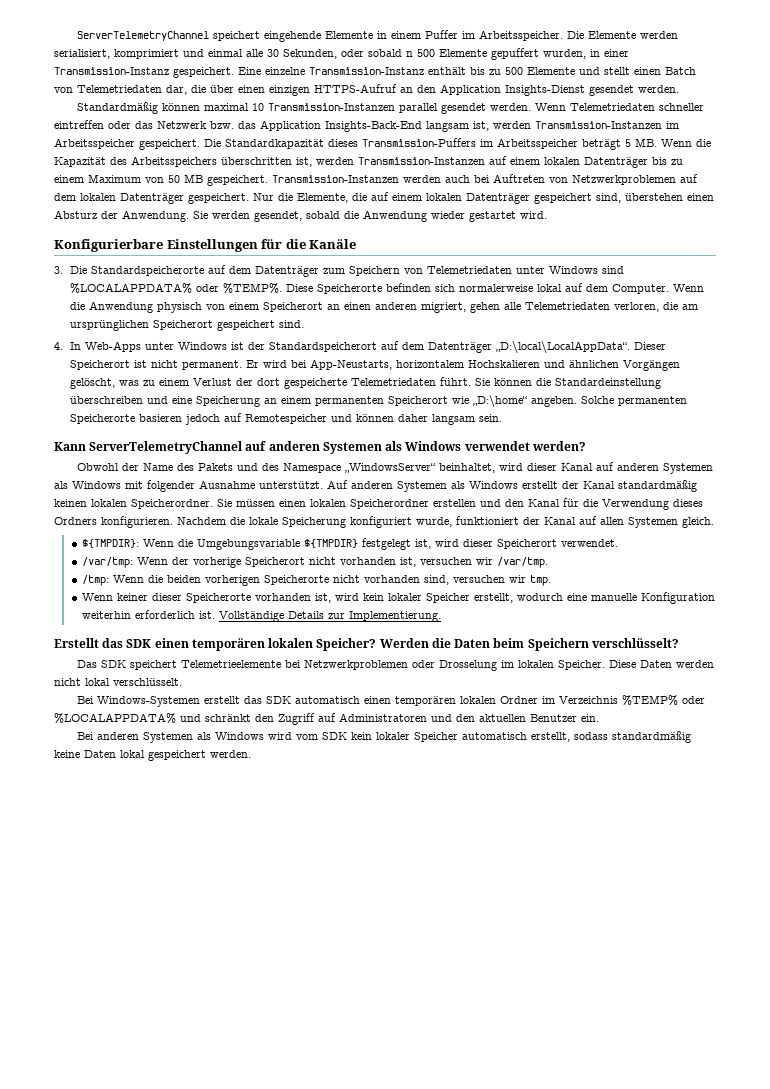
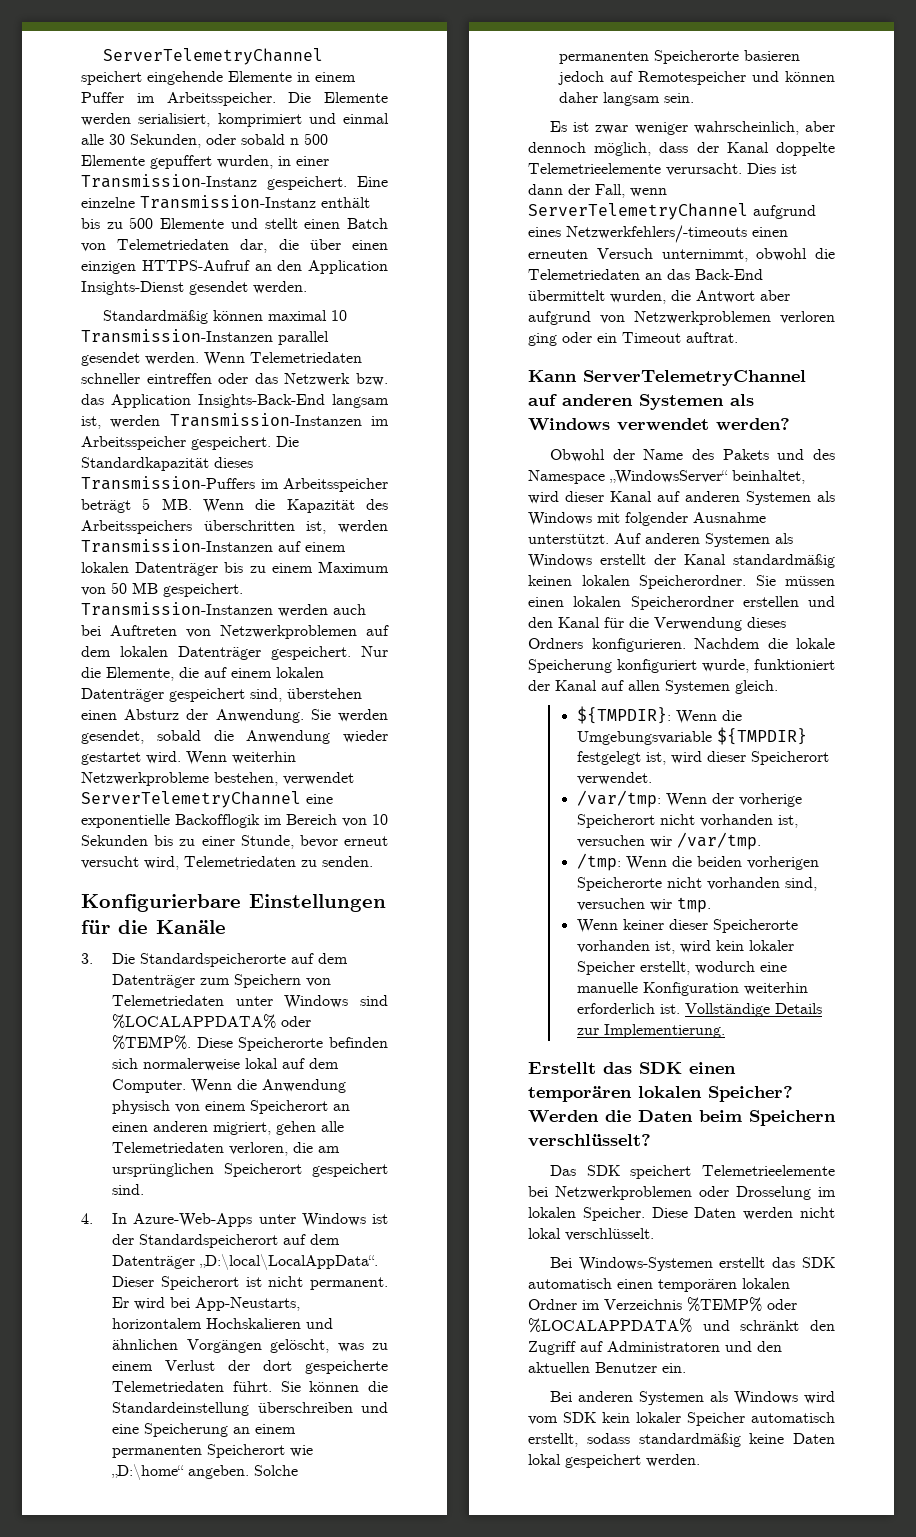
(547, 215) none -> [186,751,296,765] [81,772,354,786] [81,791,333,808] [81,814,388,828] [81,835,388,849] [81,856,373,870] Wenn weiterhin Netzwerkprobleme bestehen, verwendet ServerTelemetryChannel eine exponentielle Backofflogik im Bereich von 10 Sekunden bis zu einer Stunde, bevor erneut versucht wird, Telemetriedaten zu senden.
[84,341,141,352] Web-Apps -> [133,1213,253,1227] Azure-Web-Apps
(502, 418) none -> [549,121,835,135] [528,142,835,156] [528,163,797,176] [528,184,667,198] [528,203,816,220] [528,225,788,243] [528,248,835,262] [528,269,763,280] [528,290,790,304] [528,311,835,325] [528,332,738,346] // Es ist zwar weniger wahrscheinlich, aber dennoch möglich, dass der Kanal doppelte Telemetrieelemente verursacht. Dies ist dann der Fall, wenn ServerTelemetryChannel aufgrund eines Netzwerkfehlers/-timeouts einen erneuten Versuch unternimmt, obwohl die Telemetriedaten an das Back-End übermittelt wurden, die Antwort aber aufgrund von Netzwerkproblemen verloren ging oder ein Timeout auftrat.

